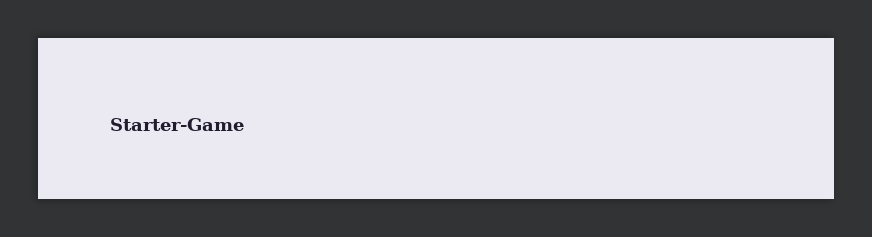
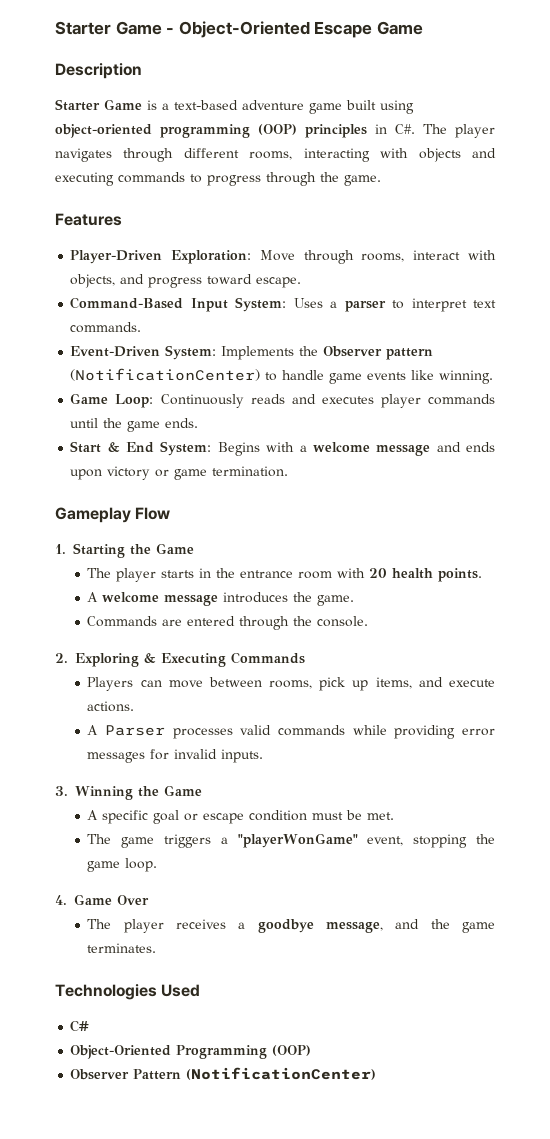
[110,118,244,131] Starter-Game -> [55,21,423,38] [55,63,142,79] [55,99,414,114] [55,124,495,138] [55,148,496,162] [55,172,381,186] [55,213,122,226] [70,250,496,264] [70,274,302,288] [70,297,496,312] [70,322,142,333] [70,345,434,360] [70,368,494,384] [70,393,495,408] [70,418,199,432] [70,441,496,456] [70,466,289,480] [55,507,171,523] [55,543,194,558] [87,568,483,582] [87,592,355,606] [87,616,369,630] [55,652,305,667] [87,677,495,691] [87,701,135,712] [87,725,495,739] [87,749,264,763] [55,785,202,800] [87,810,395,824] [87,833,496,848] [87,858,158,872] [55,894,149,905] [87,919,495,933] [87,943,157,953] [55,984,201,1000] [70,1020,90,1032] [70,1045,312,1059] [70,1067,377,1080] Starter Game - Object-Oriented Escape Game // Description // Starter Game is a text-based adventure game built using object-oriented programming (OOP) principles in C#. The player navigates through different rooms, interacting with objects and executing commands to progress through the game. // Features // Player-Driven Exploration: Move through rooms, interact with objects, and progress toward escape. // Command-Based Input System: Uses a parser to interpret text commands. // Event-Driven System: Implements the Observer pattern (NotificationCenter) to handle game events like winning. // Game Loop: Continuously reads and executes player commands until the game ends. // Start & End System: Begins with a welcome message and ends upon victory or game termination. // Gameplay Flow // 1. Starting the Game // The player starts in the entrance room with 20 health points. // A welcome message introduces the game. // Commands are entered through the console. // 2. Exploring & Executing Commands // Players can move between rooms, pick up items, and execute actions. // A Parser processes valid commands while providing error messages for invalid inputs. // 3. Winning the Game // A specific goal or escape condition must be met. // The game triggers a "playerWonGame" event, stopping the game loop. // 4. Game Over // The player receives a goodbye message, and the game terminates. // Technologies Used // C# // Object-Oriented Programming (OOP) // Observer Pattern (NotificationCenter)

